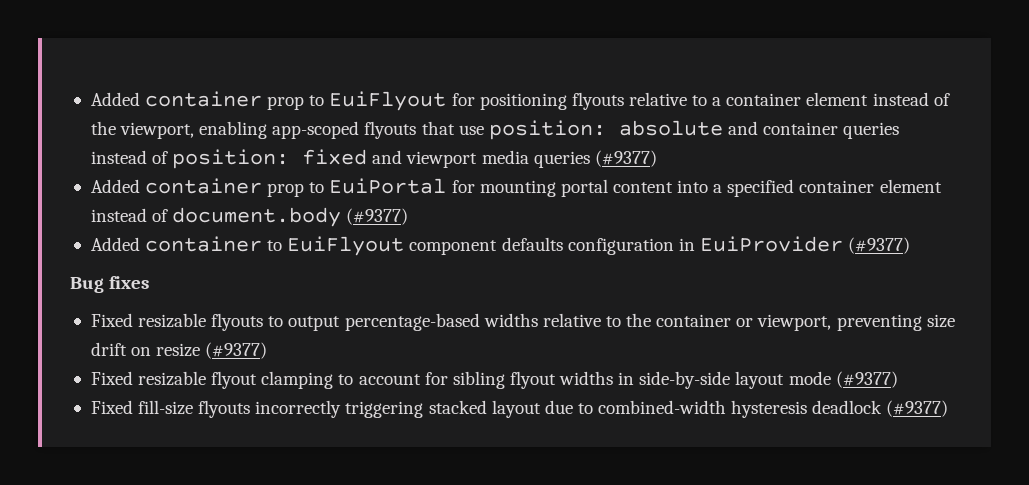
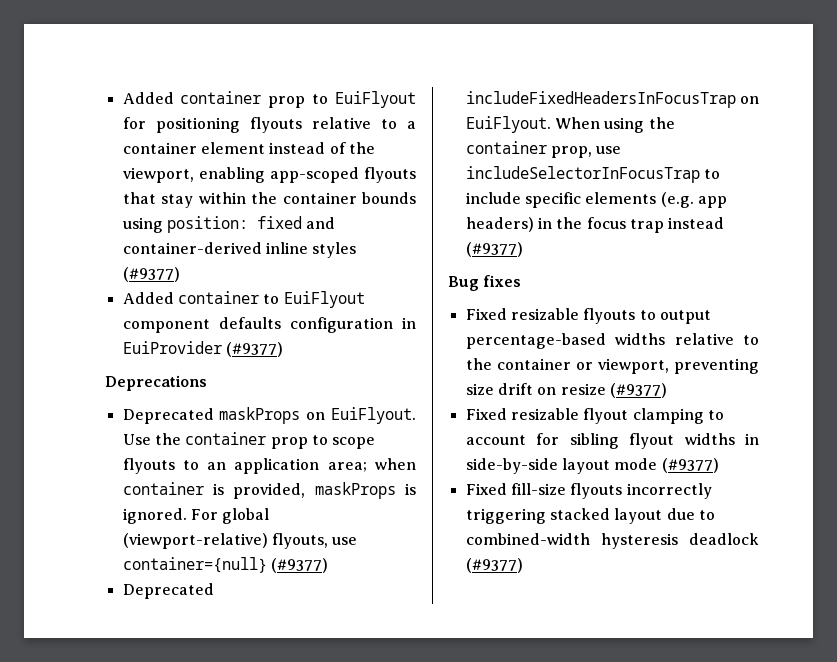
[458,120,900,140] [90,149,657,169] [90,178,942,197] [90,207,342,227] use position: absolute and container queries instead of position: fixed and viewport media queries (#9377) // Added container prop to EuiPortal for mounting portal content into a specified container element instead of document.body -> [161,192,416,208] [122,216,336,233] [122,242,357,258] stay within the container bounds using position: fixed and container-derived inline styles
(911, 245) none -> [105,375,207,391] [122,407,416,424] [122,432,376,449] [122,458,416,474] [122,482,416,499] [122,508,270,524] [122,533,358,549] [122,557,328,573] [122,583,214,599] [465,91,759,108] [465,116,675,133] [465,141,622,158] [465,166,720,183] [465,192,727,208] [465,217,725,233] [465,242,523,257] // Deprecations // Deprecated maskProps on EuiFlyout. Use the container prop to scope flyouts to an application area; when container is provided, maskProps is ignored. For global (viewport-relative) flyouts, use container={null} (#9377) // Deprecated includeFixedHeadersInFocusTrap on EuiFlyout. When using the container prop, use includeSelectorInFocusTrap to include specific elements (e.g. app headers) in the focus trap instead (#9377)

